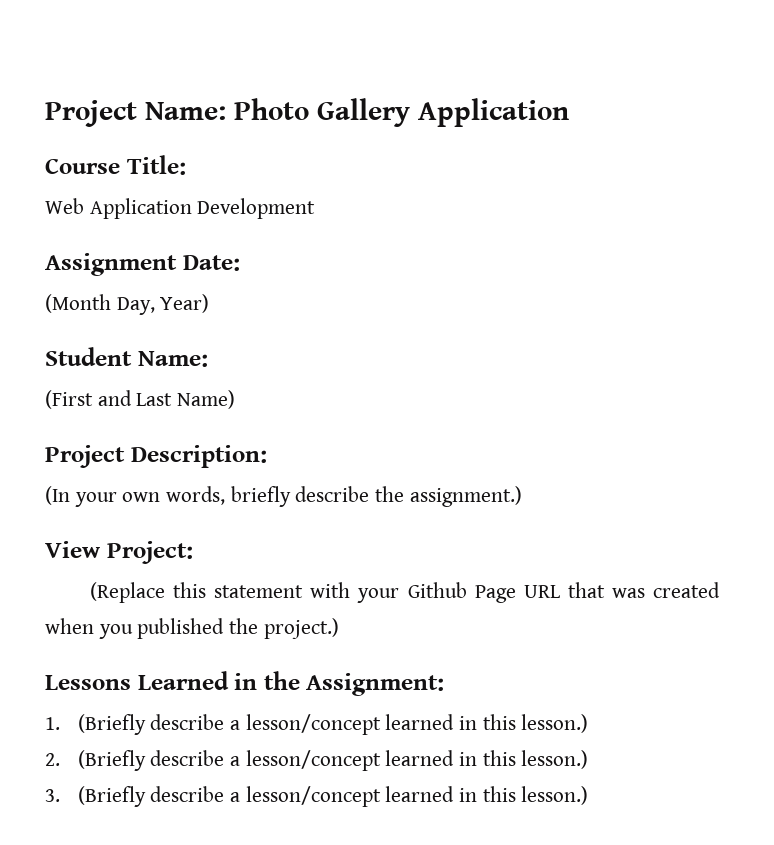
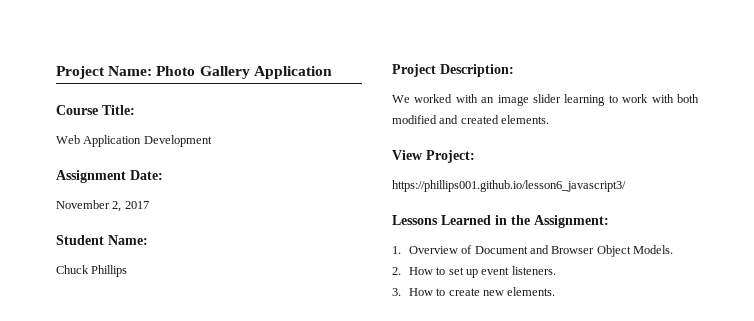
[45,294,210,315] (Month Day, Year) -> [56,200,149,212] November 2, 2017
[45,390,236,409] [45,445,267,468] [45,486,522,507] [45,541,193,564] [90,582,720,603] [45,618,339,639] (First and Last Name) // Project Description: // (In your own words, briefly describe the assignment.) // View Project: // (Replace this statement with your Github Page URL that was created when you published the project.) -> [56,265,128,277] [392,64,514,77] [392,94,699,106] [392,115,550,124] [392,150,475,163] [392,180,626,192] Chuck Phillips // Project Description: // We worked with an image slider learning to work with both modified and created elements. // View Project: // https://phillips001.github.io/lesson6_javascript3/
[77,714,589,735] [45,750,589,771] [45,786,589,807] (Briefly describe a lesson/concept learned in this lesson.) // 2. (Briefly describe a lesson/concept learned in this lesson.) // 3. (Briefly describe a lesson/concept learned in this lesson.) -> [408,245,674,257] [392,266,556,278] [392,287,556,296] Overview of Document and Browser Object Models. // 2. How to set up event listeners. // 3. How to create new elements.

